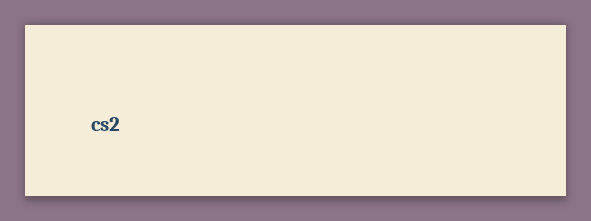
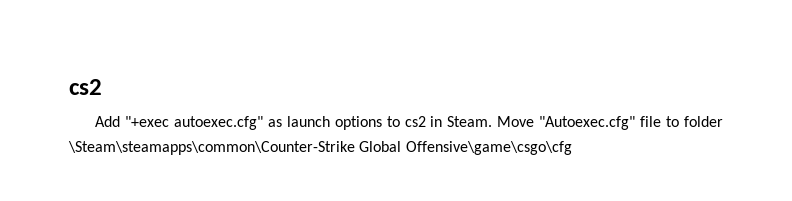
[91,117,120,131] cs2 -> [69,79,102,95] [94,116,723,130] [68,141,572,155] cs2 // Add "+exec autoexec.cfg" as launch options to cs2 in Steam. Move "Autoexec.cfg" file to folder \Steam\steamapps\common\Counter-Strike Global Offensive\game\csgo\cfg

